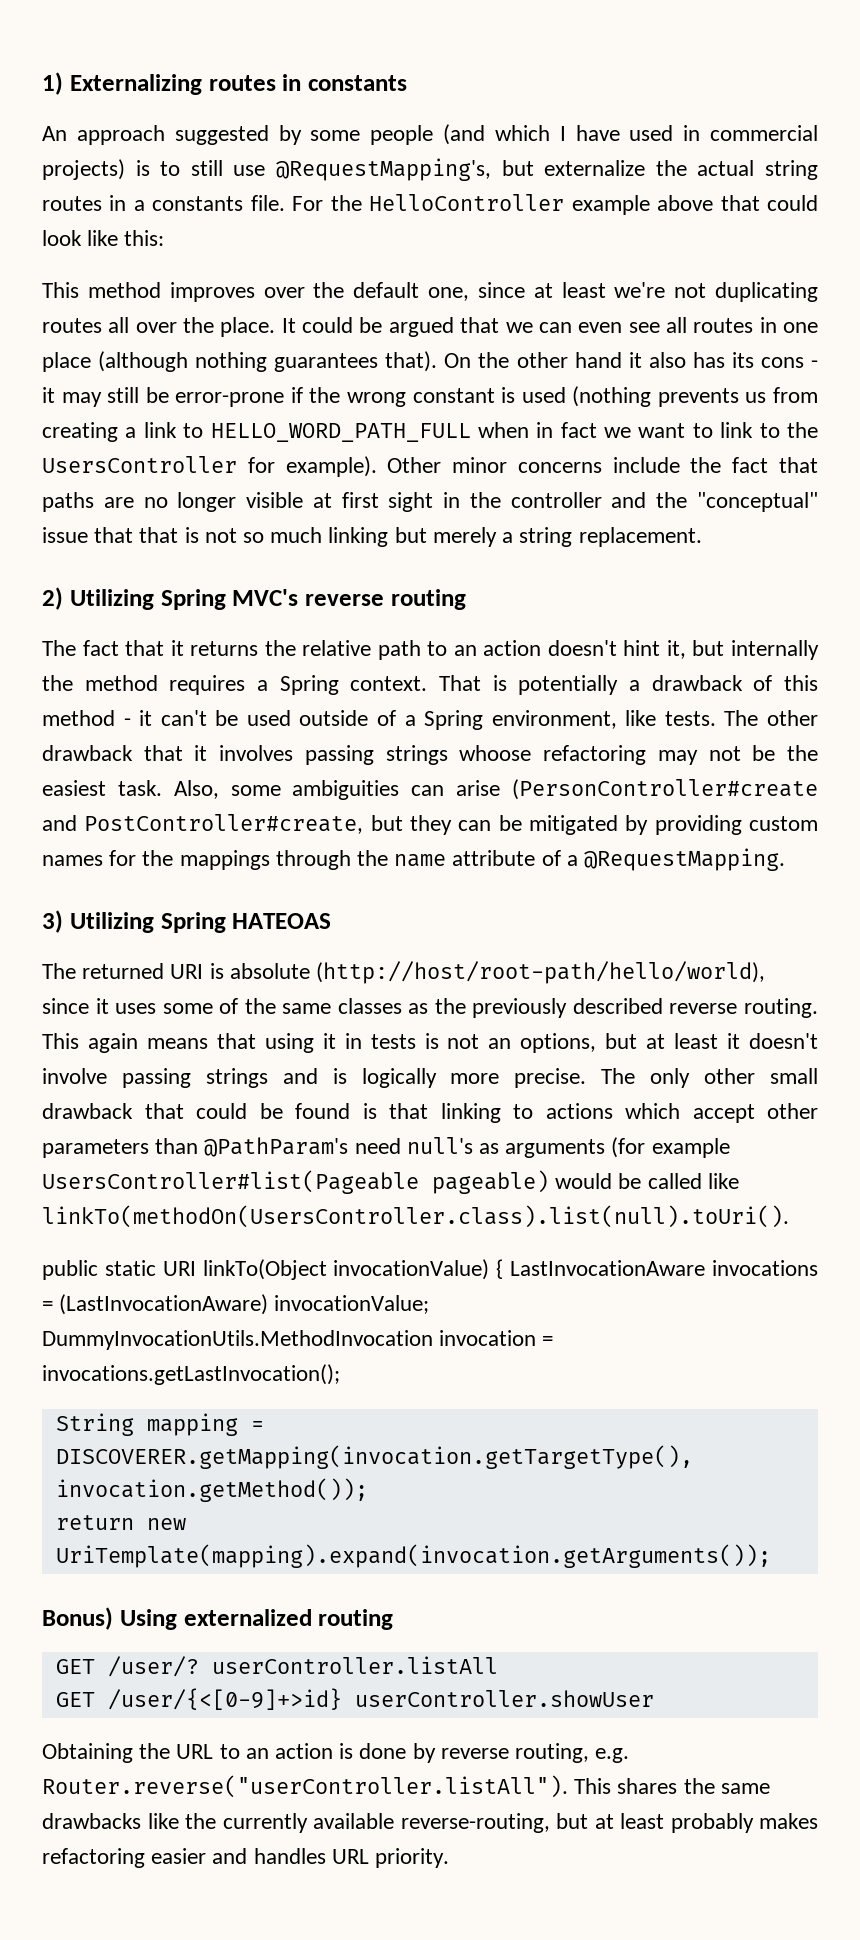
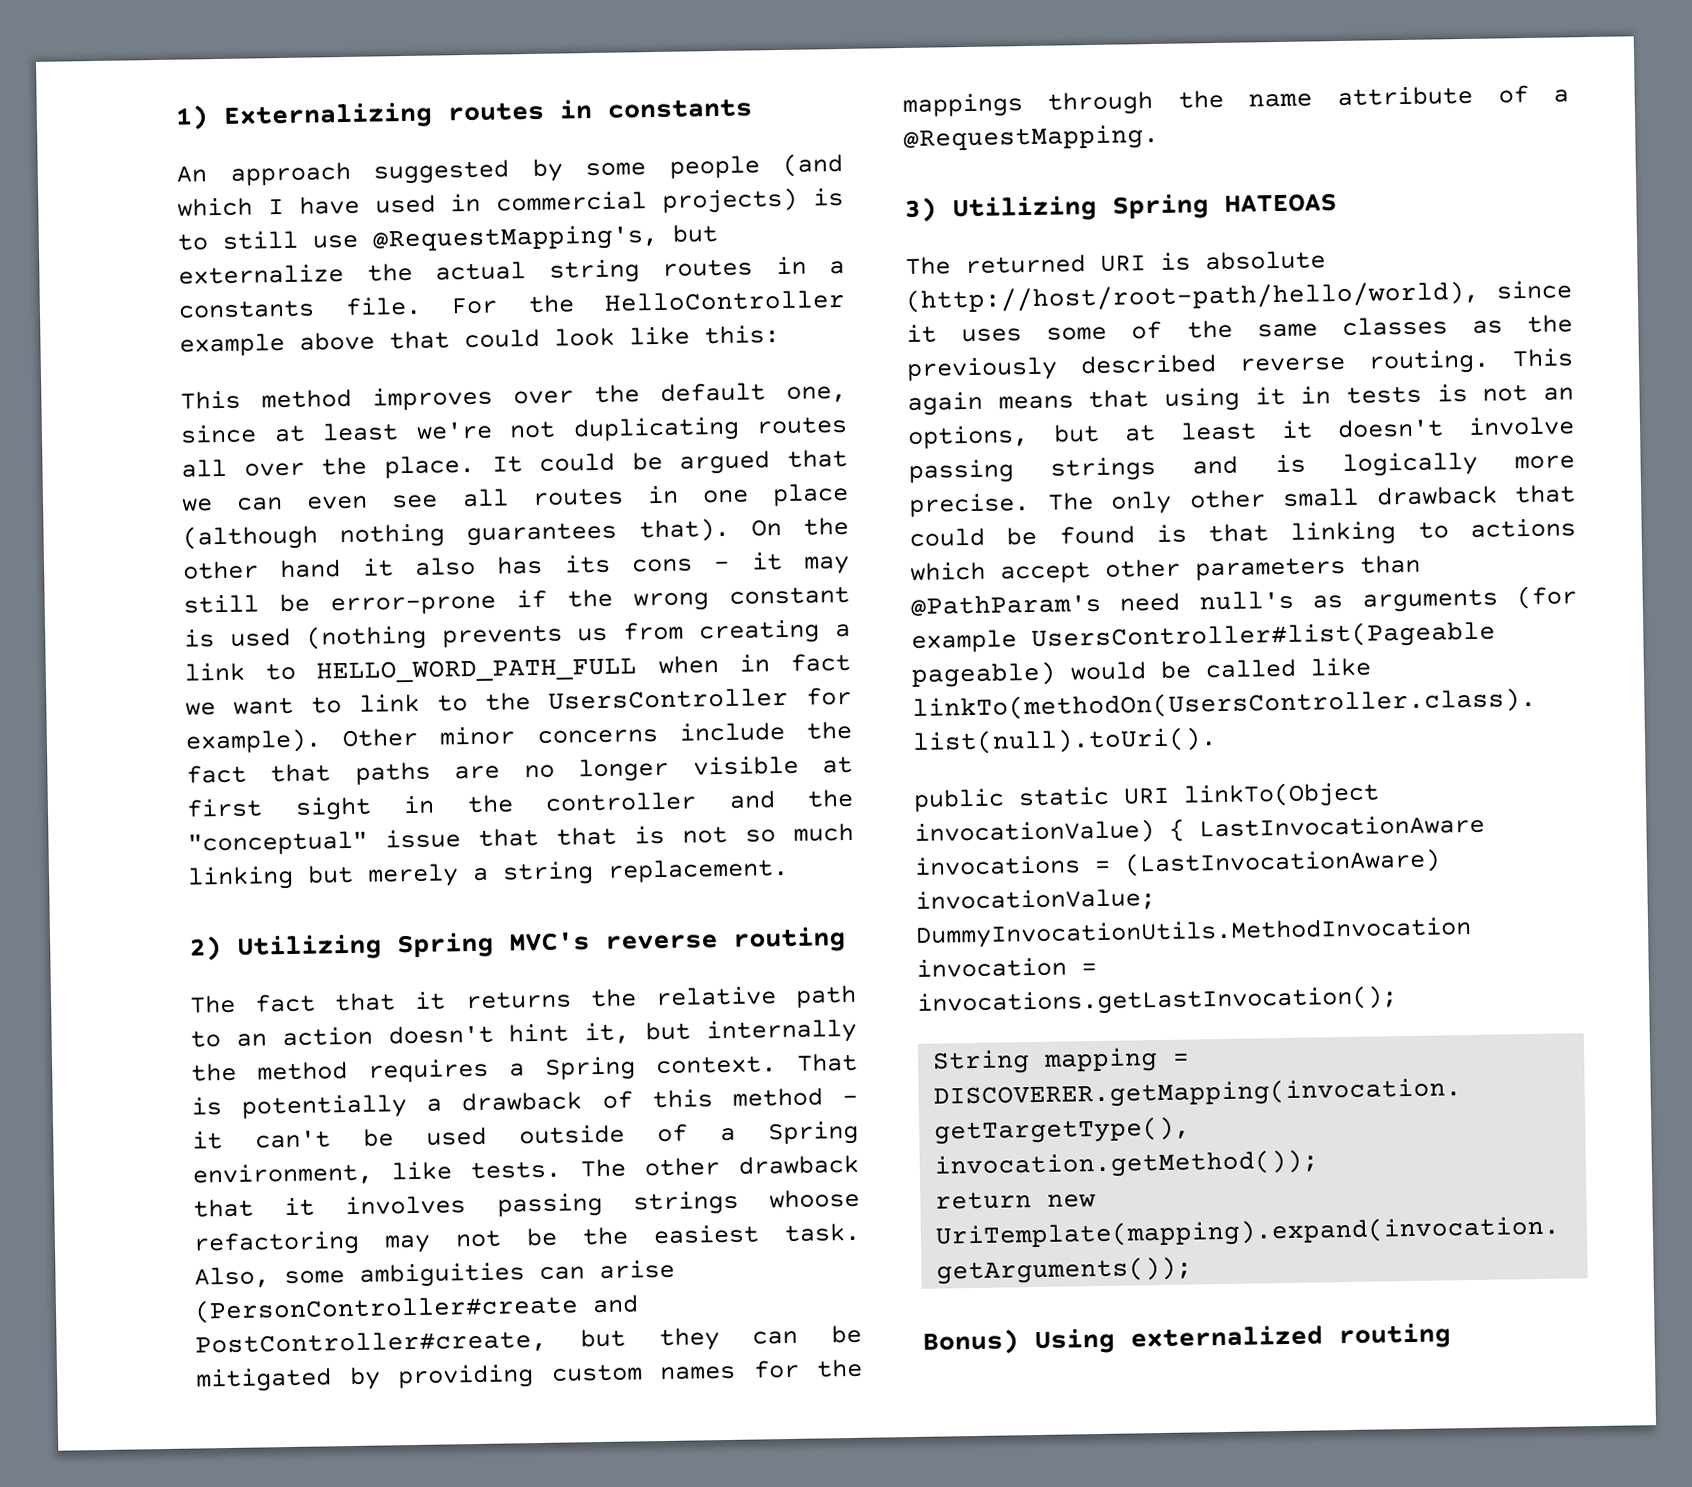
[55,1656,498,1677] [55,1688,654,1710] [42,1743,630,1763] [42,1775,770,1798] [42,1813,818,1833] [42,1848,450,1868] // GET /user/? userController.listAll // GET /user/{<[0-9]+>id} userController.showUser // Obtaining the URL to an action is done by reverse routing, e.g. Router.reverse("userController.listAll"). This shares the same drawbacks like the currently available reverse-routing, but at least probably makes refactoring easier and handles URL priority. -> (1451, 1336) none

